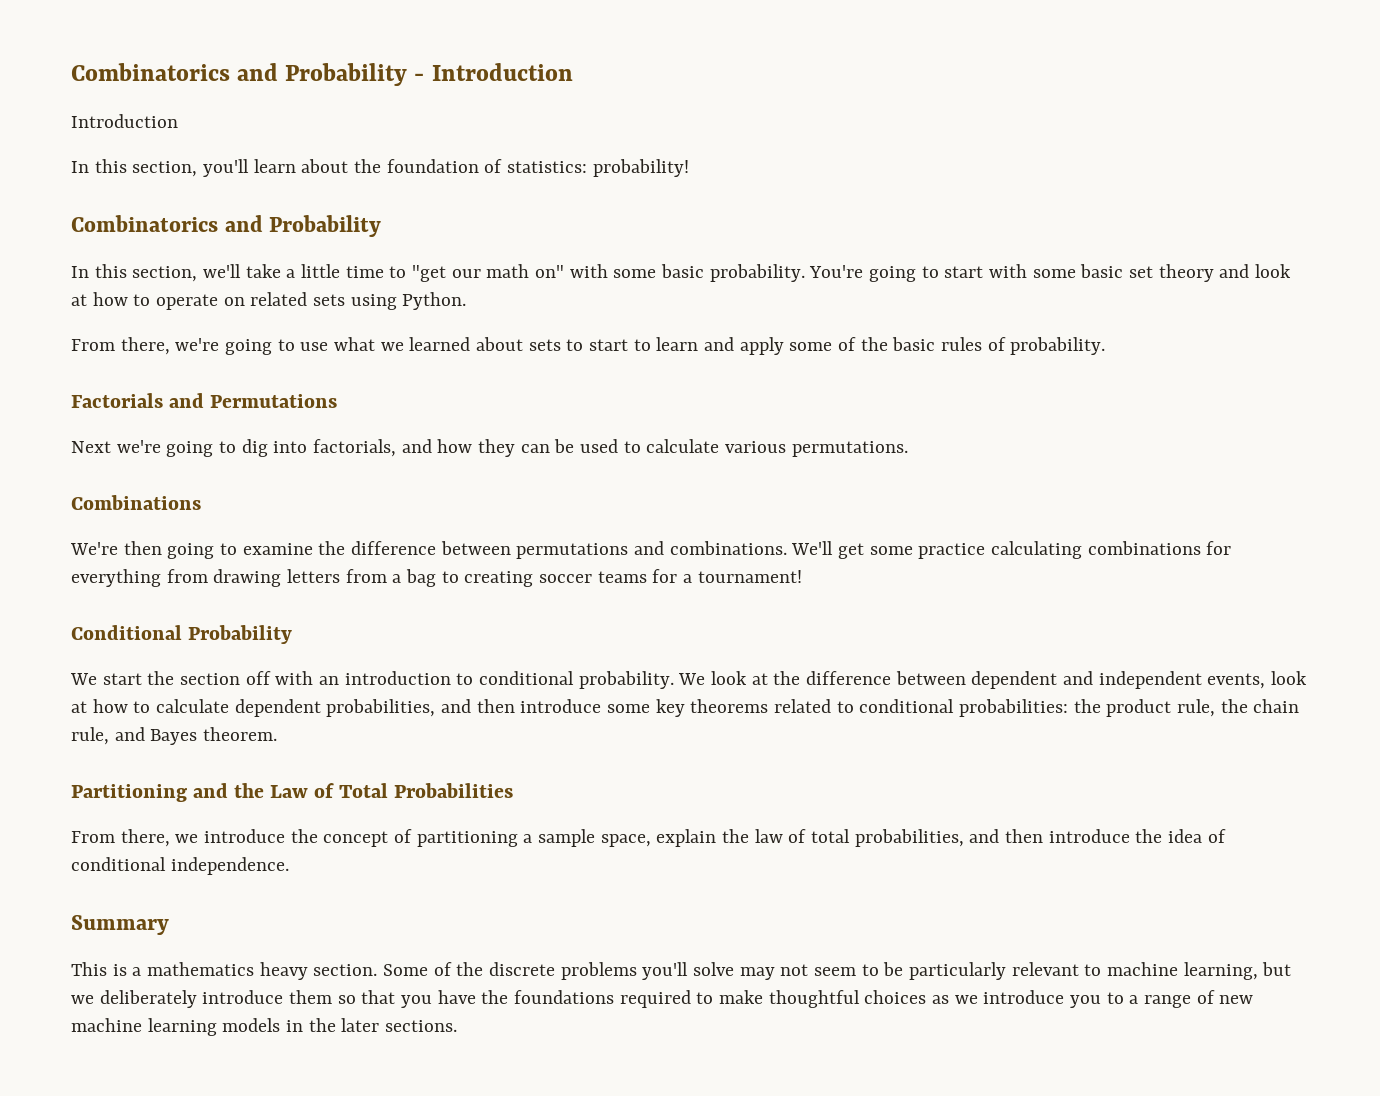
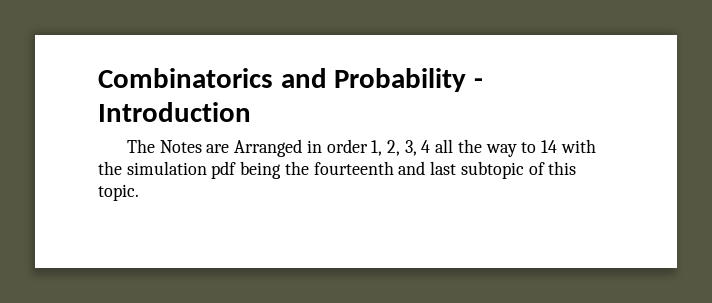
[71,114,178,128] [71,159,689,177] [71,215,382,237] [71,264,1292,282] [71,292,467,310] [71,337,1106,355] [71,393,338,408] [71,439,908,457] [71,495,201,510] [70,541,1232,559] [71,569,802,587] [71,625,293,644] [70,671,1308,689] [71,699,1300,717] [71,727,278,745] [71,783,514,802] [71,829,1226,847] [71,857,289,875] [71,915,169,935] [71,962,1292,980] [71,990,1254,1008] [71,1018,458,1036] Introduction // In this section, you'll learn about the foundation of statistics: probability! // Combinatorics and Probability // In this section, we'll take a little time to "get our math on" with some basic probability. You're going to start with some basic set theory and look at how to operate on related sets using Python. // From there, we're going to use what we learned about sets to start to learn and apply some of the basic rules of probability. // Factorials and Permutations // Next we're going to dig into factorials, and how they can be used to calculate various permutations. // Combinations // We're then going to examine the difference between permutations and combinations. We'll get some practice calculating combinations for everything from drawing letters from a bag to creating soccer teams for a tournament! // Conditional Probability // We start the section off with an introduction to conditional probability. We look at the difference between dependent and independent events, look at how to calculate dependent probabilities, and then introduce some key theorems related to conditional probabilities: the product rule, the chain rule, and Bayes theorem. // Partitioning and the Law of Total Probabilities // From there, we introduce the concept of partitioning a sample space, explain the law of total probabilities, and then introduce the idea of conditional independence. // Summary // This is a mathematics heavy section. Some of the discrete problems you'll solve may not seem to be particularly relevant to machine learning, but we deliberately introduce them so that you have the foundations required to make thoughtful choices as we introduce you to a range of new machine learning models in the later sections. -> [126,139,596,157] [98,161,577,179] [98,184,139,201] The Notes are Arranged in order 1, 2, 3, 4 all the way to 14 with the simulation pdf being the fourteenth and last subtopic of this topic.

